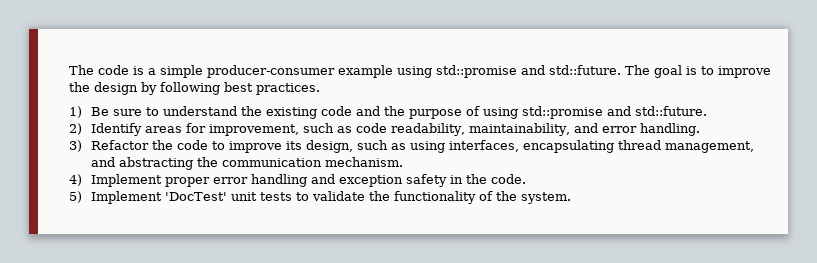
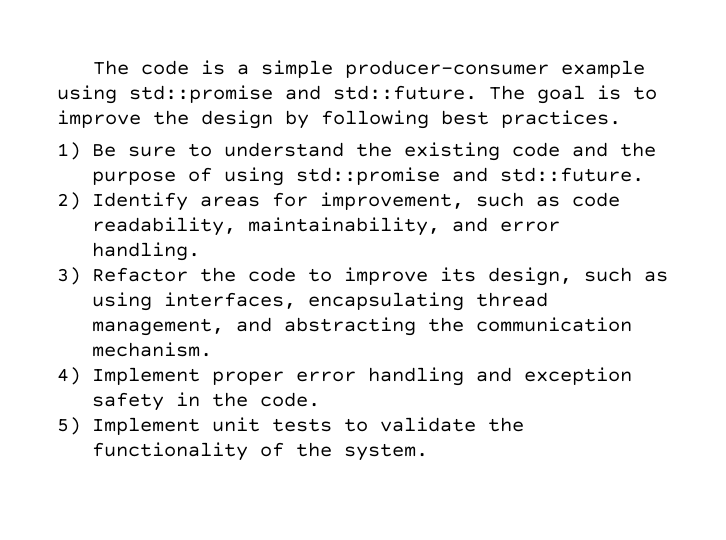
[164,192,227,201] 'DocTest' -> (200, 426) none

